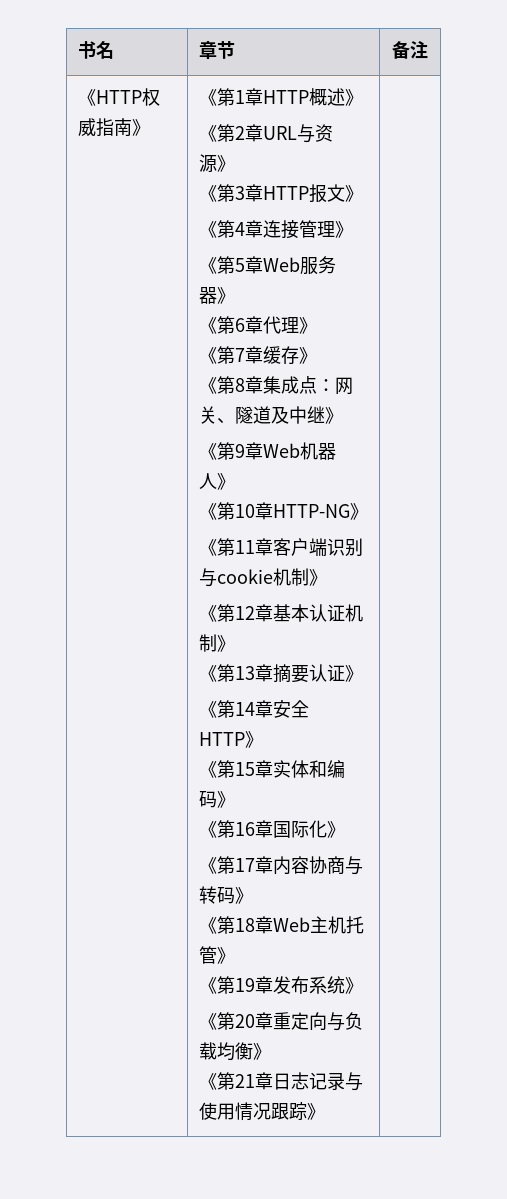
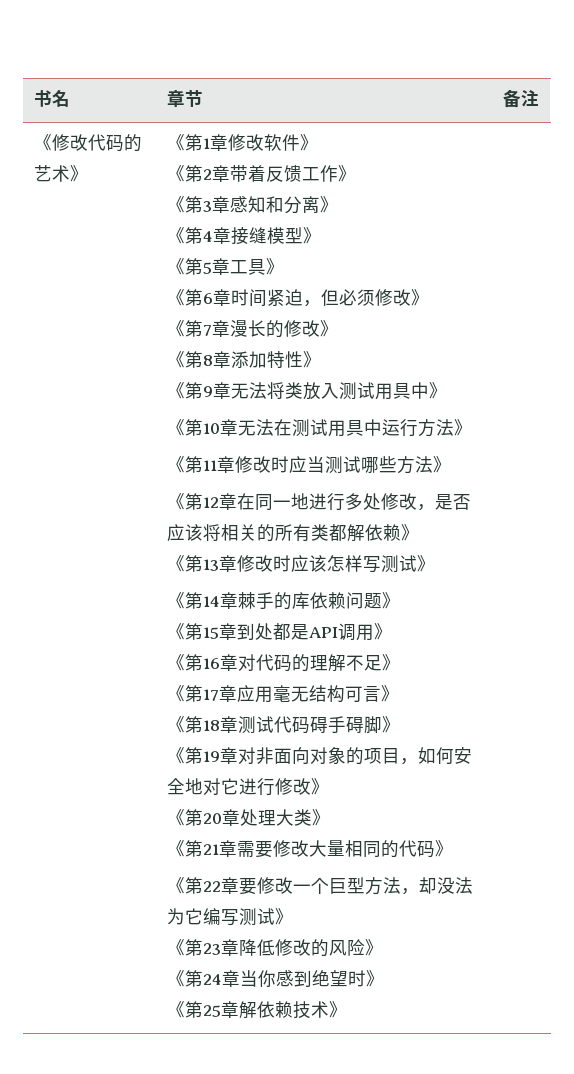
[95,88,160,106] [77,118,132,137] HTTP权威指南 -> [52,134,143,152] [34,165,71,182] 修改代码的艺术
[262,88,345,106] HTTP概述 -> [228,134,301,151] 修改软件
[262,124,333,143] [198,154,217,173] URL与资源 -> [230,165,339,182] 带着反馈工作
[262,184,345,203] HTTP报文 -> [230,196,321,214] 感知和分离
[262,220,335,239] 连接管理 -> [231,227,304,245] 接缝模型
[262,256,336,275] [198,287,217,304] Web服务器 -> [230,259,267,275] 工具
[262,316,299,334] 代理 -> [231,289,412,307] 时间紧迫，但必须修改
[262,346,299,364] 缓存 -> [230,320,321,338] 漫长的修改
[262,376,353,395] [198,406,343,424] [198,442,336,460] [198,473,235,490] [198,502,368,520] [198,538,363,557] [198,568,327,587] [198,604,363,622] [198,634,235,652] [198,664,345,683] 集成点：网关、隧道及中继》 // 《第9章Web机器人》 // 《第10章HTTP-NG》 // 《第11章客户端识别与cookie机制》 // 《第12章基本认证机制》 // 《第13章摘要认证 -> [231,351,322,368] [167,382,448,400] [167,419,473,437] [167,456,452,474] [167,493,472,511] [167,524,420,542] [167,555,418,573] 添加特性》 // 《第9章无法将类放入测试用具中》 // 《第10章无法在测试用具中运行方法》 // 《第11章修改时应当测试哪些方法》 // 《第12章在同一地进行多处修改，是否应该将相关的所有类都解依赖》 // 《第13章修改时应该怎样写测试
[272,700,309,718] [198,732,245,746] 安全HTTP -> [238,592,383,610] 棘手的库依赖问题
[272,760,345,778] [198,791,217,808] 实体和编码 -> [237,623,375,641] 到处都是API调用
[272,820,327,838] 国际化 -> [238,654,383,672] 对代码的理解不足
[272,856,363,875] [198,886,235,904] 内容协商与转码 -> [237,685,382,703] 应用毫无结构可言
[272,916,364,934] [198,946,217,964] Web主机托管 -> [238,716,383,734] 测试代码碍手碍脚
[272,976,345,994] 发布系统 -> [238,747,473,765] [167,778,312,796] 对非面向对象的项目，如何安全地对它进行修改
[272,1012,363,1031] [198,1042,253,1061] 重定向与负载均衡 -> [240,809,313,826] 处理大类
[272,1072,363,1091] [198,1102,307,1121] 日志记录与使用情况跟踪 -> [237,840,454,858] [167,877,474,895] [167,908,294,926] [167,939,384,957] [167,970,385,987] [167,1001,330,1019] 需要修改大量相同的代码》 // 《第22章要修改一个巨型方法，却没法为它编写测试》 // 《第23章降低修改的风险》 // 《第24章当你感到绝望时》 // 《第25章解依赖技术

